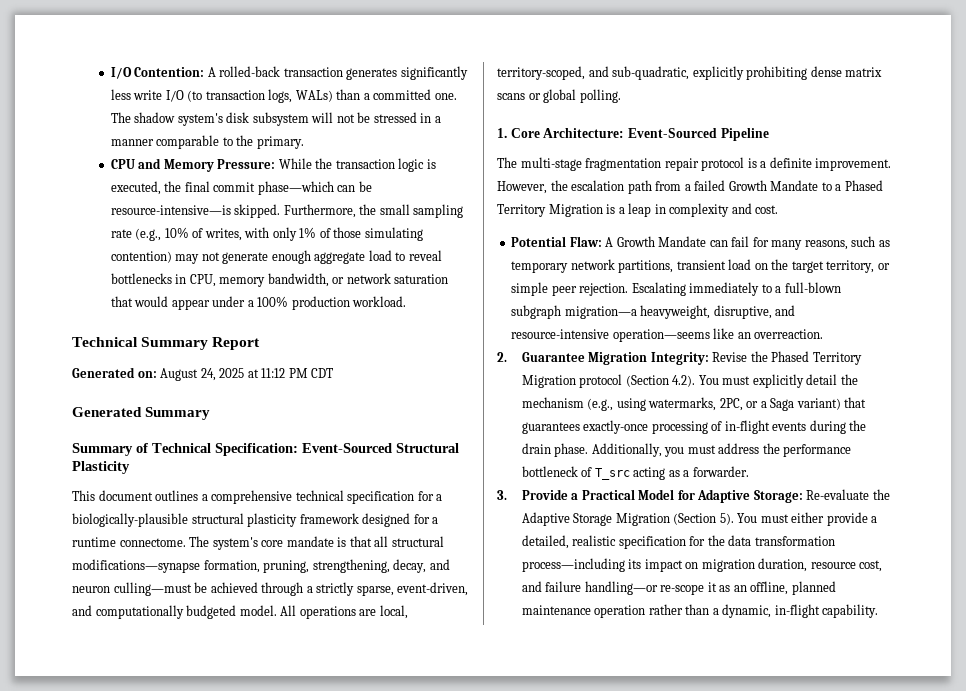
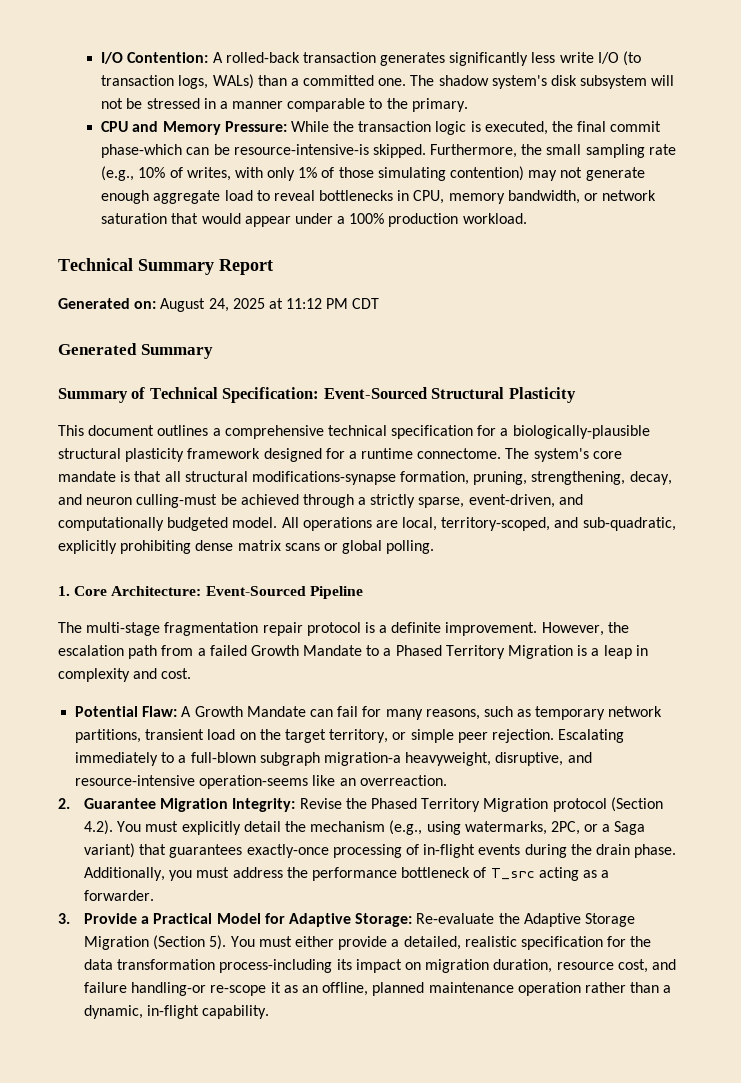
[257,181,334,195] phase—which -> [101,144,183,158] phase-which
[110,205,231,215] resource-intensive—is -> [233,144,369,155] resource-intensive-is
[72,559,200,573] modifications—synapse -> [251,471,396,485] modifications-synapse
[113,582,192,596] culling—must -> [136,494,218,508] culling-must
[564,306,637,319] migration—a -> [323,752,401,766] migration-a
[612,329,710,342] operation—seems -> [199,775,309,789] operation-seems
[521,558,625,572] process—including -> [219,959,333,973] process-including
[584,581,658,595] handling—or -> [131,982,207,996] handling-or

